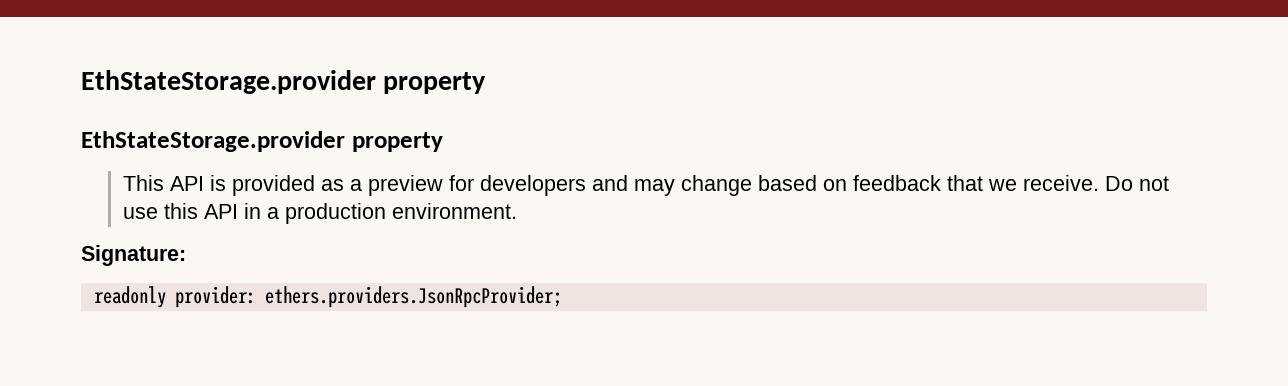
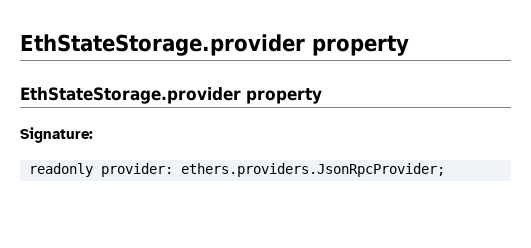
[123,175,1170,196] [123,203,518,224] // This API is provided as a preview for developers and may change based on feedback that we receive. Do not use this API in a production environment. -> (322, 96) none

